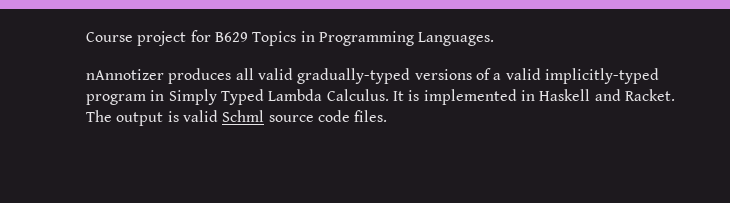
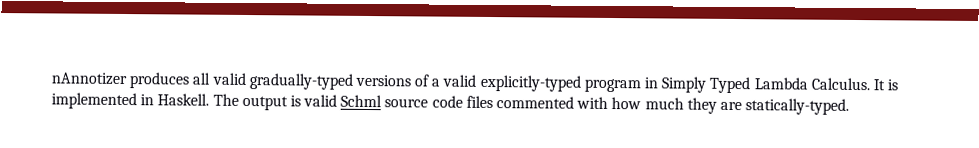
[86,30,495,46] Course project for B629 Topics in Programming Languages. // -> (51, 79) none
[544,68,659,84] implicitly-typed -> [479,74,581,92] explicitly-typed
[539,89,675,101] Haskell and Racket. -> [157,93,210,106] Haskell.
[354,110,388,122] files. -> [465,95,850,115] files commented with how much they are statically-typed.

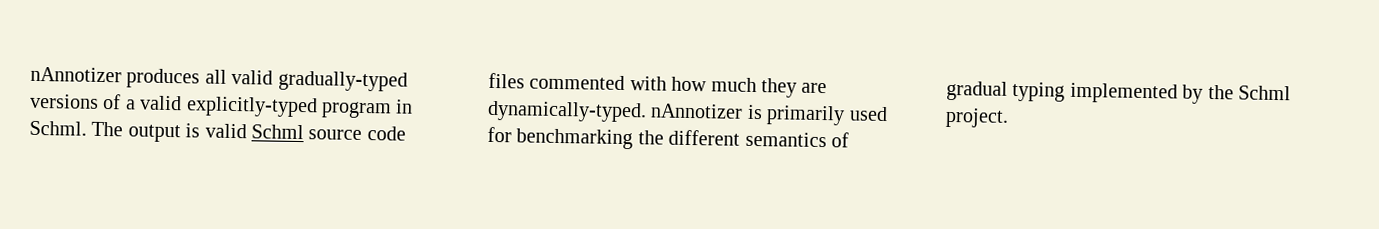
[661,76,899,94] [51,92,210,110] Simply Typed Lambda Calculus. It is implemented in Haskell. -> [29,120,87,136] Schml.
[745,98,850,115] statically-typed. -> [487,100,888,126] [487,126,849,150] [946,80,1291,104] [945,107,1009,128] dynamically-typed. nAnnotizer is primarily used for benchmarking the different semantics of gradual typing implemented by the Schml project.

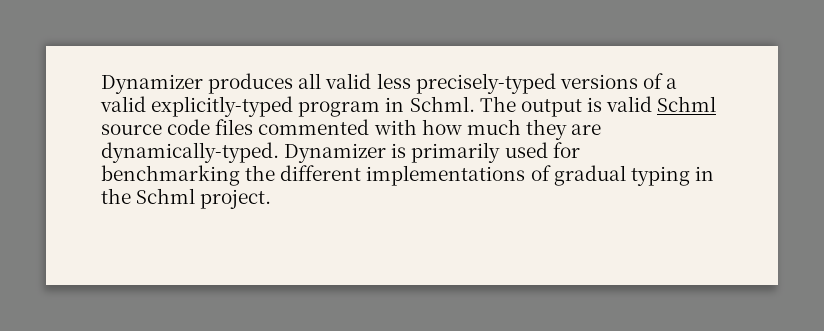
[30,66,122,83] nAnnotizer -> [101,74,203,94] Dynamizer
[277,70,408,92] gradually-typed -> [376,73,556,94] less precisely-typed
[650,103,744,119] nAnnotizer -> [284,143,387,163] Dynamizer
[744,131,827,148] semantics -> [366,165,526,186] implementations
[1069,82,1204,104] implemented by -> [694,166,714,181] in

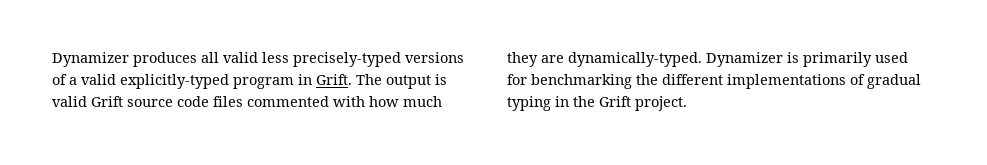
[409,96,475,112] Schml. -> [316,74,352,85] Grift.
[657,96,717,112] Schml -> [91,96,123,107] Grift
[136,188,196,204] Schml -> [599,96,631,107] Grift

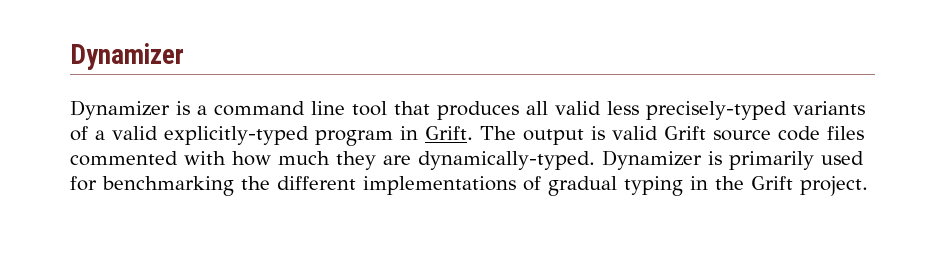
[52,52,129,67] Dynamizer -> [70,43,184,70] [70,100,430,120] Dynamizer // Dynamizer is a command line tool that
[405,52,464,63] versions -> [793,101,865,115] variants

